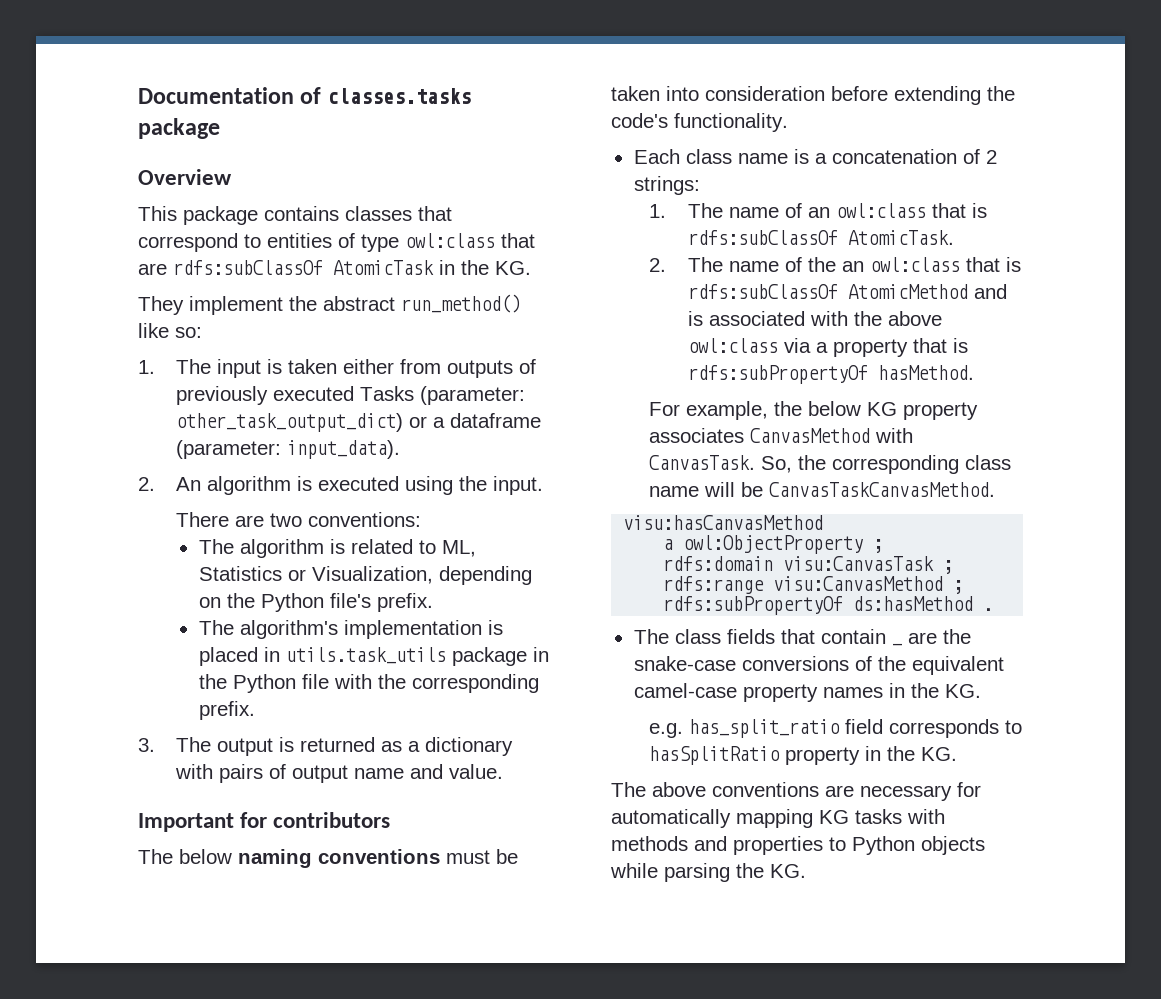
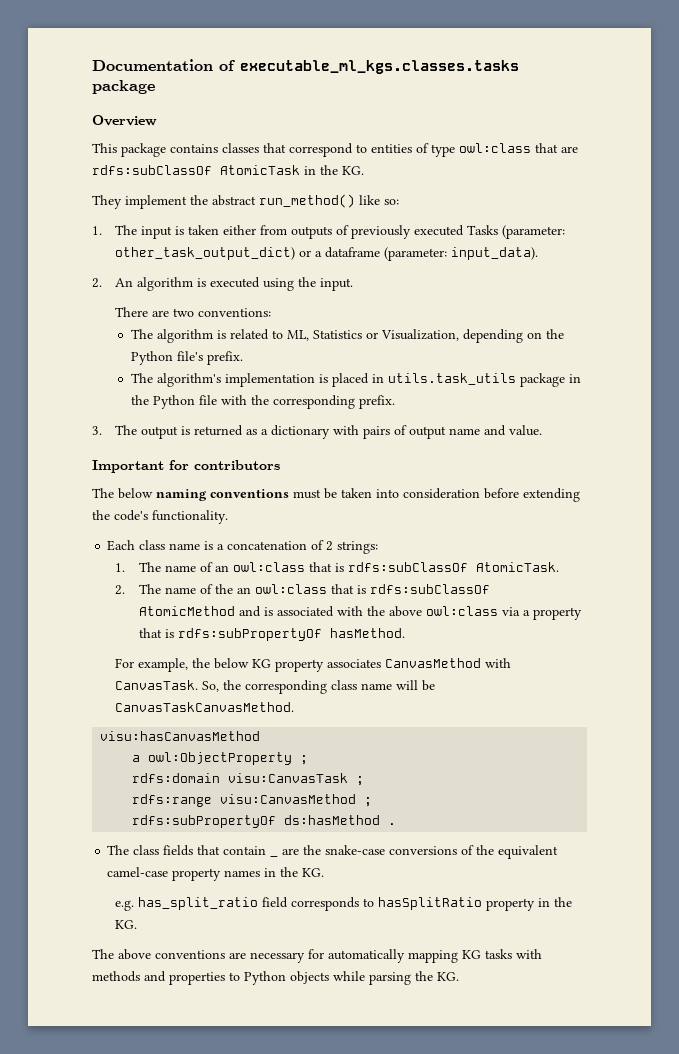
[327,88,471,104] classes.tasks -> [240,60,519,74] executable_ml_kgs.classes.tasks

